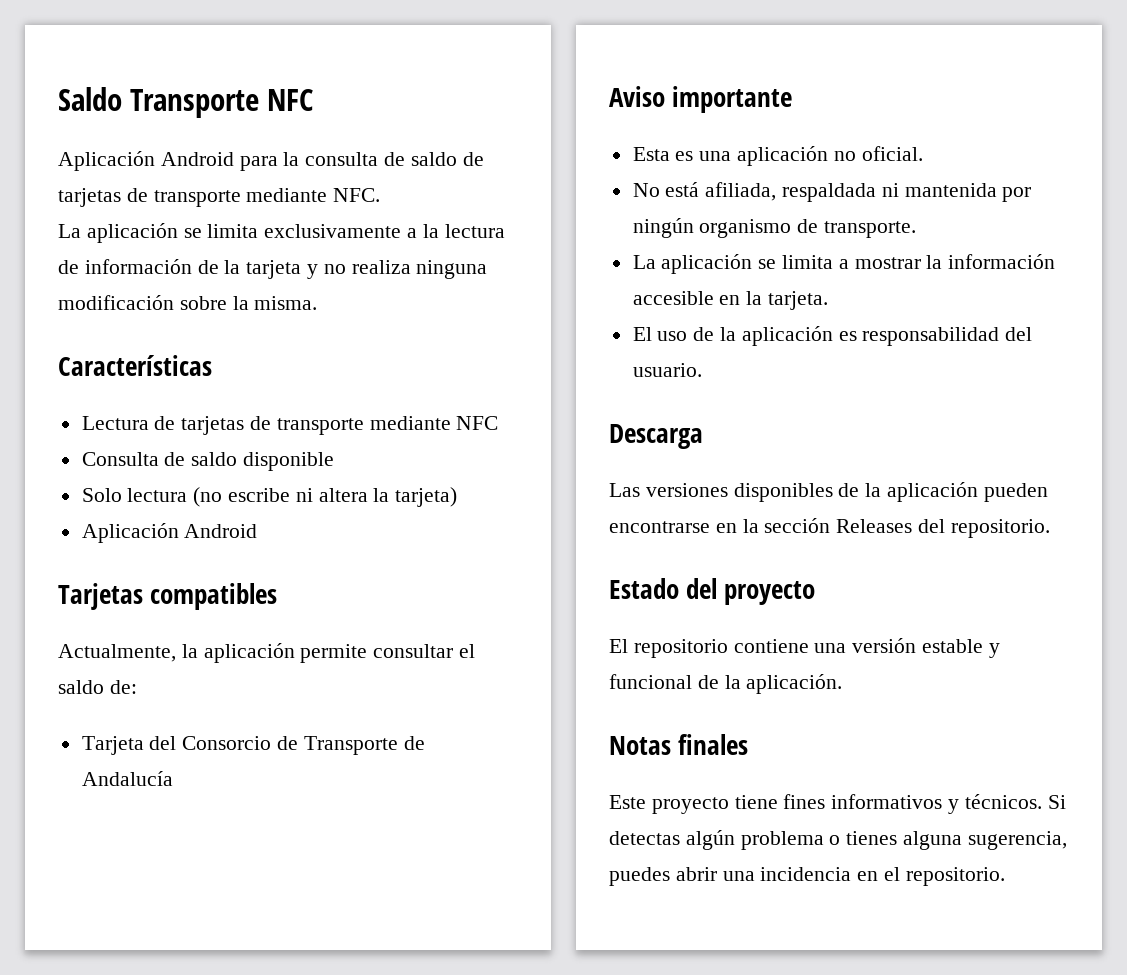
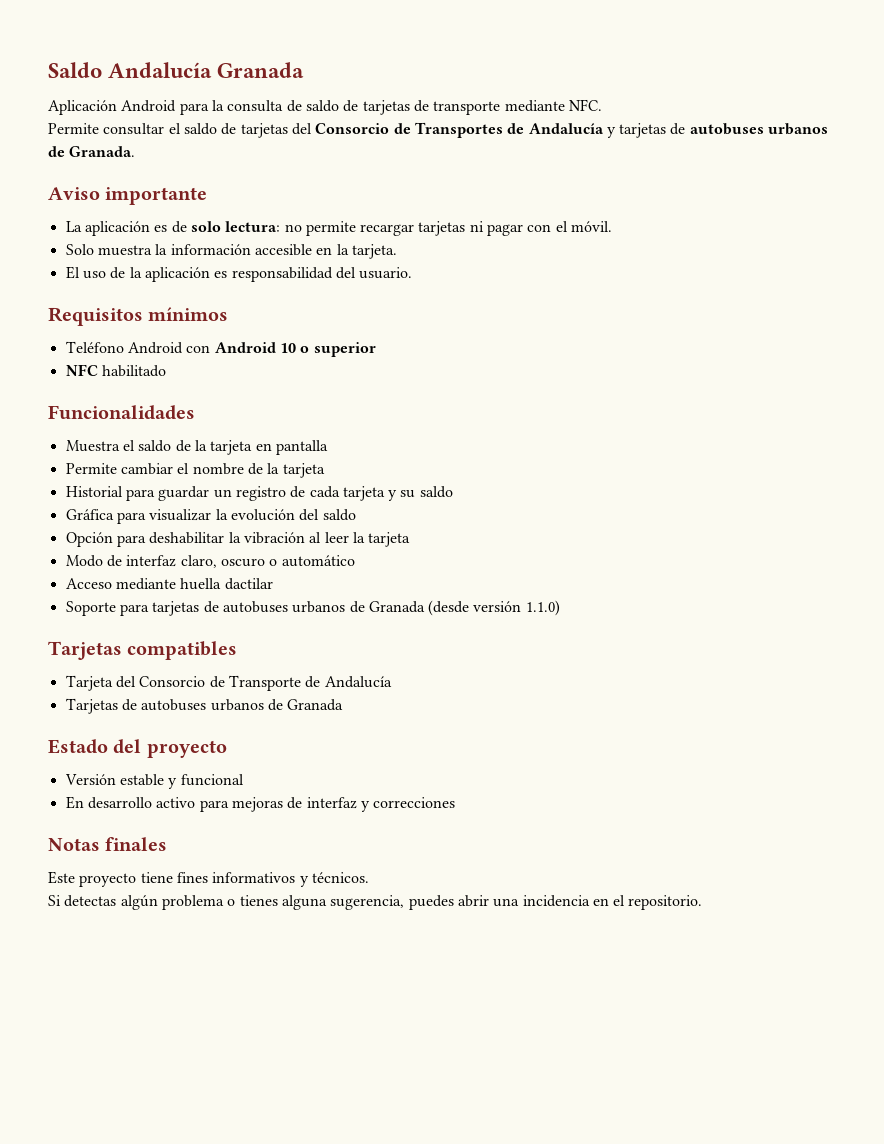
[130,89,314,118] Transporte NFC -> [108,62,305,78] Andalucía Granada
[58,223,505,243] [58,259,488,279] [58,295,318,310] [58,355,212,376] [81,416,499,435] [81,452,335,471] [81,487,458,507] [81,523,258,543] [58,583,278,610] [58,643,368,663] La aplicación se limita exclusivamente a la lectura de información de la tarjeta y no realiza ninguna modificación sobre la misma. // Características // Lectura de tarjetas de transporte mediante NFC // Consulta de saldo disponible // Solo lectura (no escribe ni altera la tarjeta) // Aplicación Android // Tarjetas compatibles // Actualmente, la aplicación permite -> [48,123,99,134] Permite
[109,680,137,694] [81,736,425,755] [81,771,173,786] [609,86,793,113] [632,146,923,166] [632,182,1032,202] [632,218,917,238] [632,254,921,274] de: // Tarjeta del Consorcio de Transporte de Andalucía // Aviso importante // Esta es una aplicación no oficial. // No está afiliada, respaldada ni mantenida por ningún organismo de transporte. // La aplicación se limita a mostrar -> [221,122,829,138] [48,146,136,157] [48,187,208,205] [65,221,613,236] [65,244,152,256] de tarjetas del Consorcio de Transportes de Andalucía y tarjetas de autobuses urbanos de Granada. // Aviso importante // La aplicación es de solo lectura: no permite recargar tarjetas ni pagar con el móvil. // Solo muestra
[609,424,703,449] [609,482,1048,502] [609,518,1050,538] [609,578,816,605] [609,638,1000,658] [609,674,843,694] Descarga // Las versiones disponibles de la aplicación pueden encontrarse en la sección Releases del repositorio. // Estado del proyecto // El repositorio contiene una versión estable y funcional de la aplicación. -> [48,307,229,326] [65,341,376,357] [65,364,166,377] [48,405,195,420] [65,440,328,455] [65,463,325,478] [65,486,453,501] [65,509,356,524] [65,532,411,547] [65,555,355,568] [65,578,273,590] [65,600,560,616] [48,641,238,660] [65,675,392,691] [65,698,344,714] [48,739,227,758] [64,774,244,789] [65,796,456,812] Requisitos mínimos // Teléfono Android con Android 10 o superior // NFC habilitado // Funcionalidades // Muestra el saldo de la tarjeta en pantalla // Permite cambiar el nombre de la tarjeta // Historial para guardar un registro de cada tarjeta y su saldo // Gráfica para visualizar la evolución del saldo // Opción para deshabilitar la vibración al leer la tarjeta // Modo de interfaz claro, oscuro o automático // Acceso mediante huella dactilar // Soporte para tarjetas de autobuses urbanos de Granada (desde versión 1.1.0) // Tarjetas compatibles // Tarjeta del Consorcio de Transporte de Andalucía // Tarjetas de autobuses urbanos de Granada // Estado del proyecto // Versión estable y funcional // En desarrollo activo para mejoras de interfaz y correcciones
(1042, 801) none -> (369, 877) //

